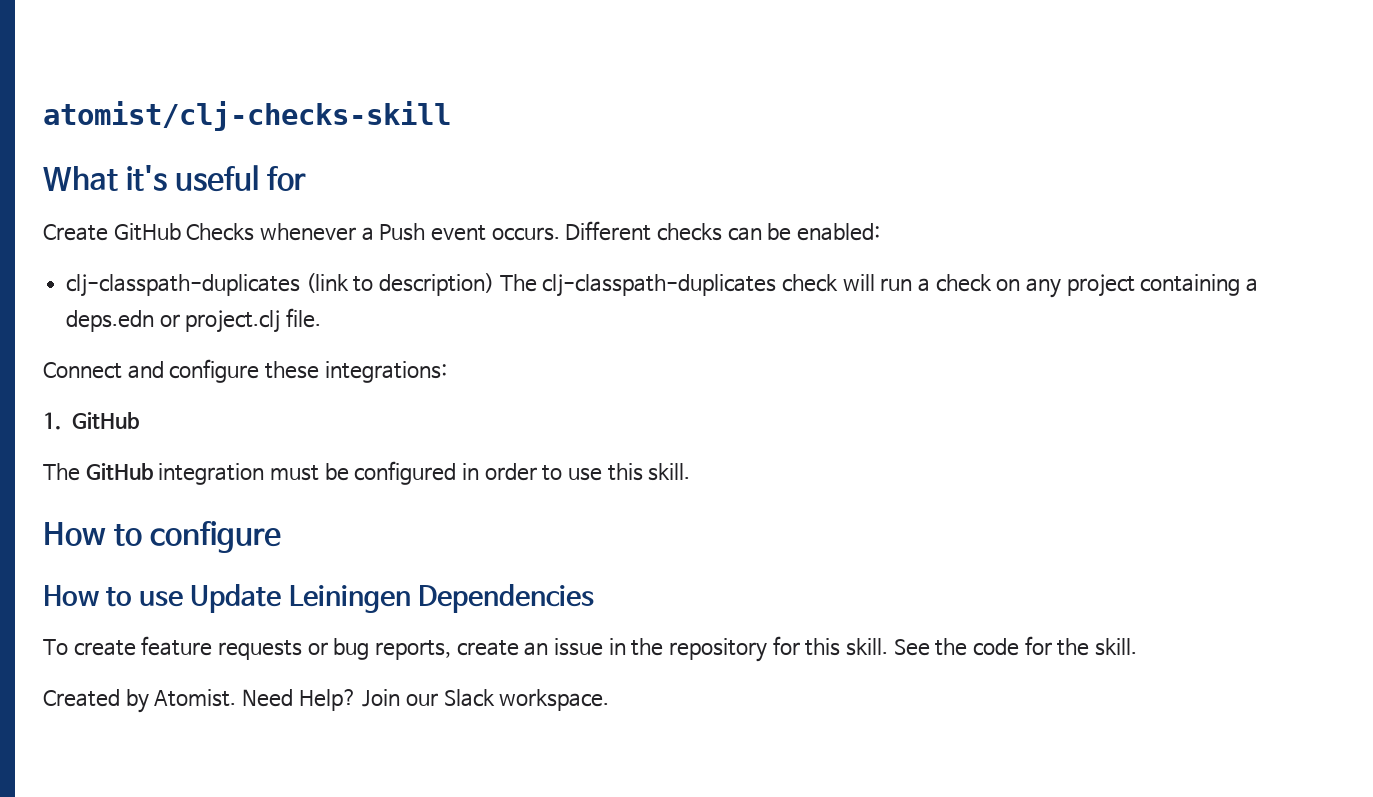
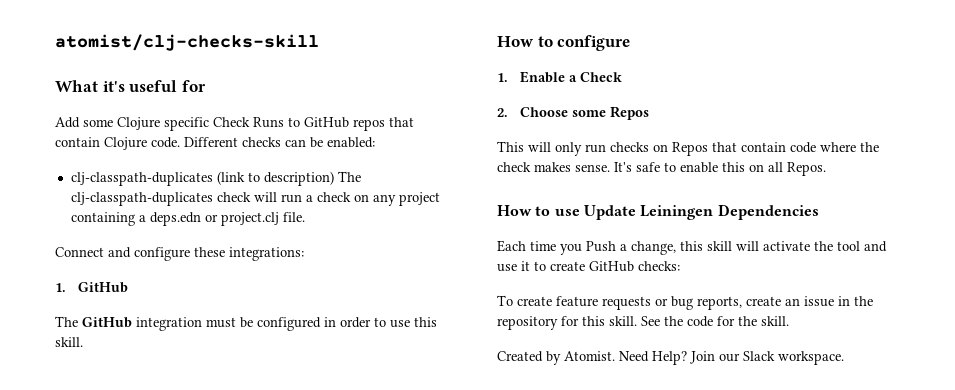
[43,223,560,241] Create GitHub Checks whenever a Push event occurs. -> [55,117,414,131] [55,137,180,150] Add some Clojure specific Check Runs to GitHub repos that contain Clojure code.
(281, 537) none -> [497,71,622,83] [497,106,649,120] [497,141,879,156] [497,162,826,176] // 1. Enable a Check // 2. Choose some Repos // This will only run checks on Repos that contain code where the check makes sense. It's safe to enable this on all Repos.
(594, 598) none -> [497,240,887,255] [497,261,680,272] // Each time you Push a change, this skill will activate the tool and use it to create GitHub checks:

